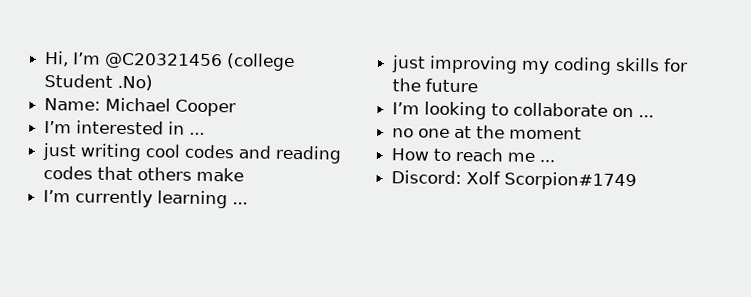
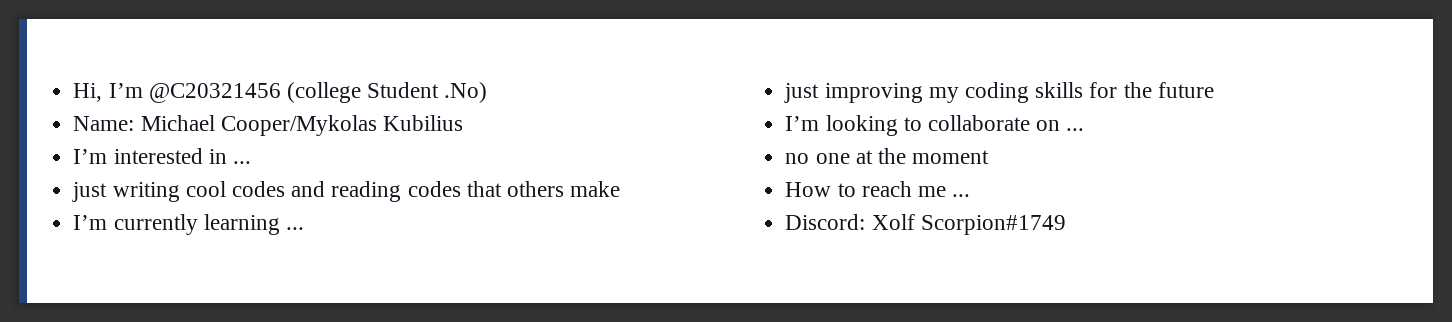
[175,99,237,117] Cooper -> [220,115,463,136] Cooper/Mykolas Kubilius

